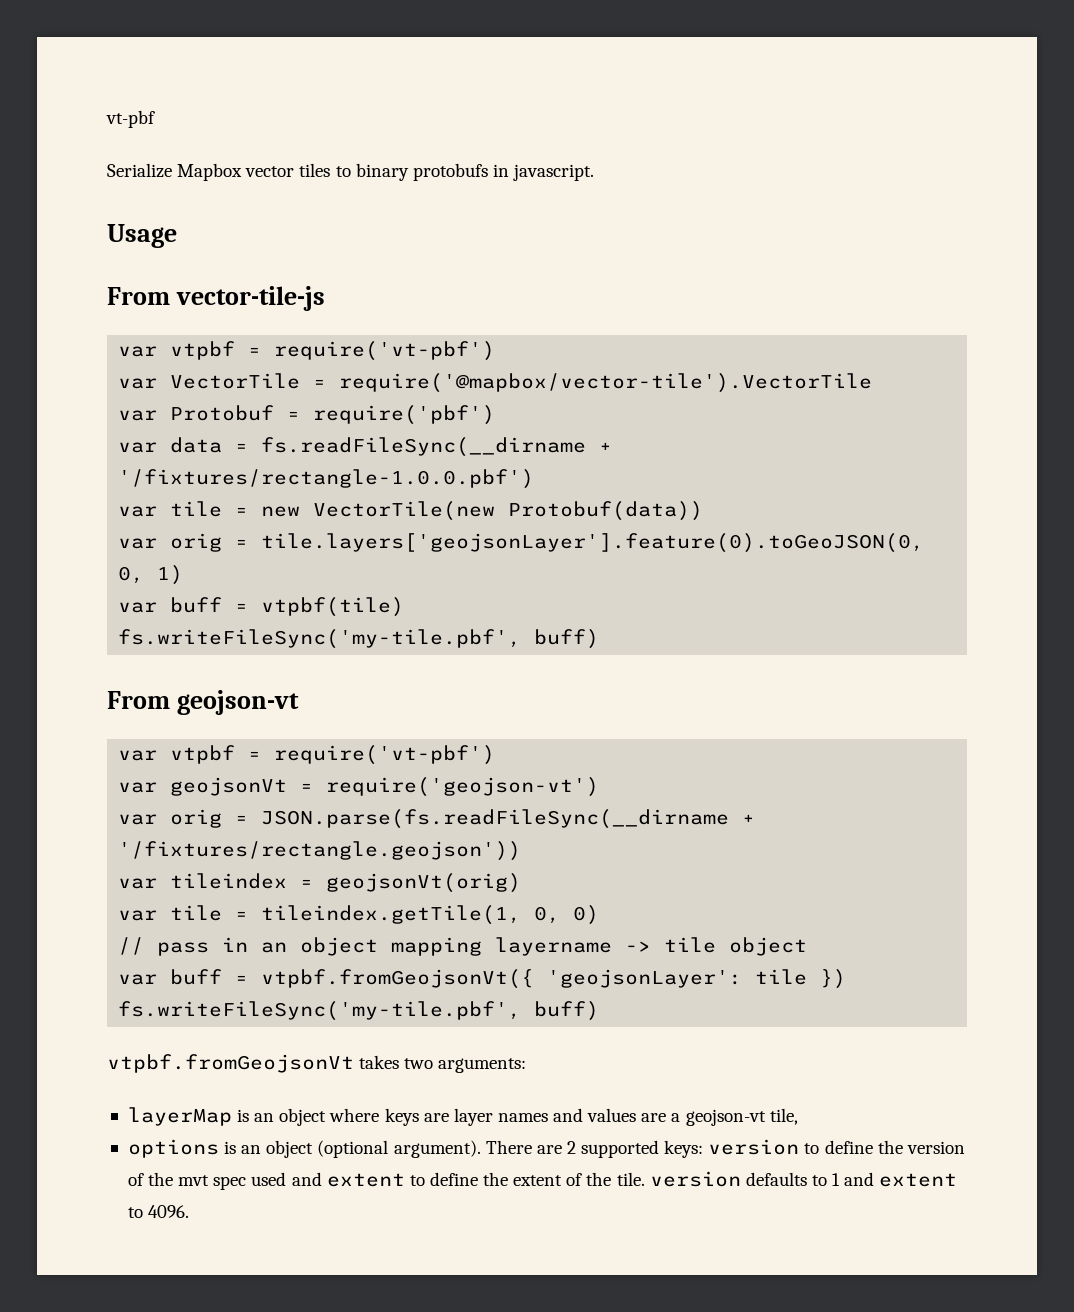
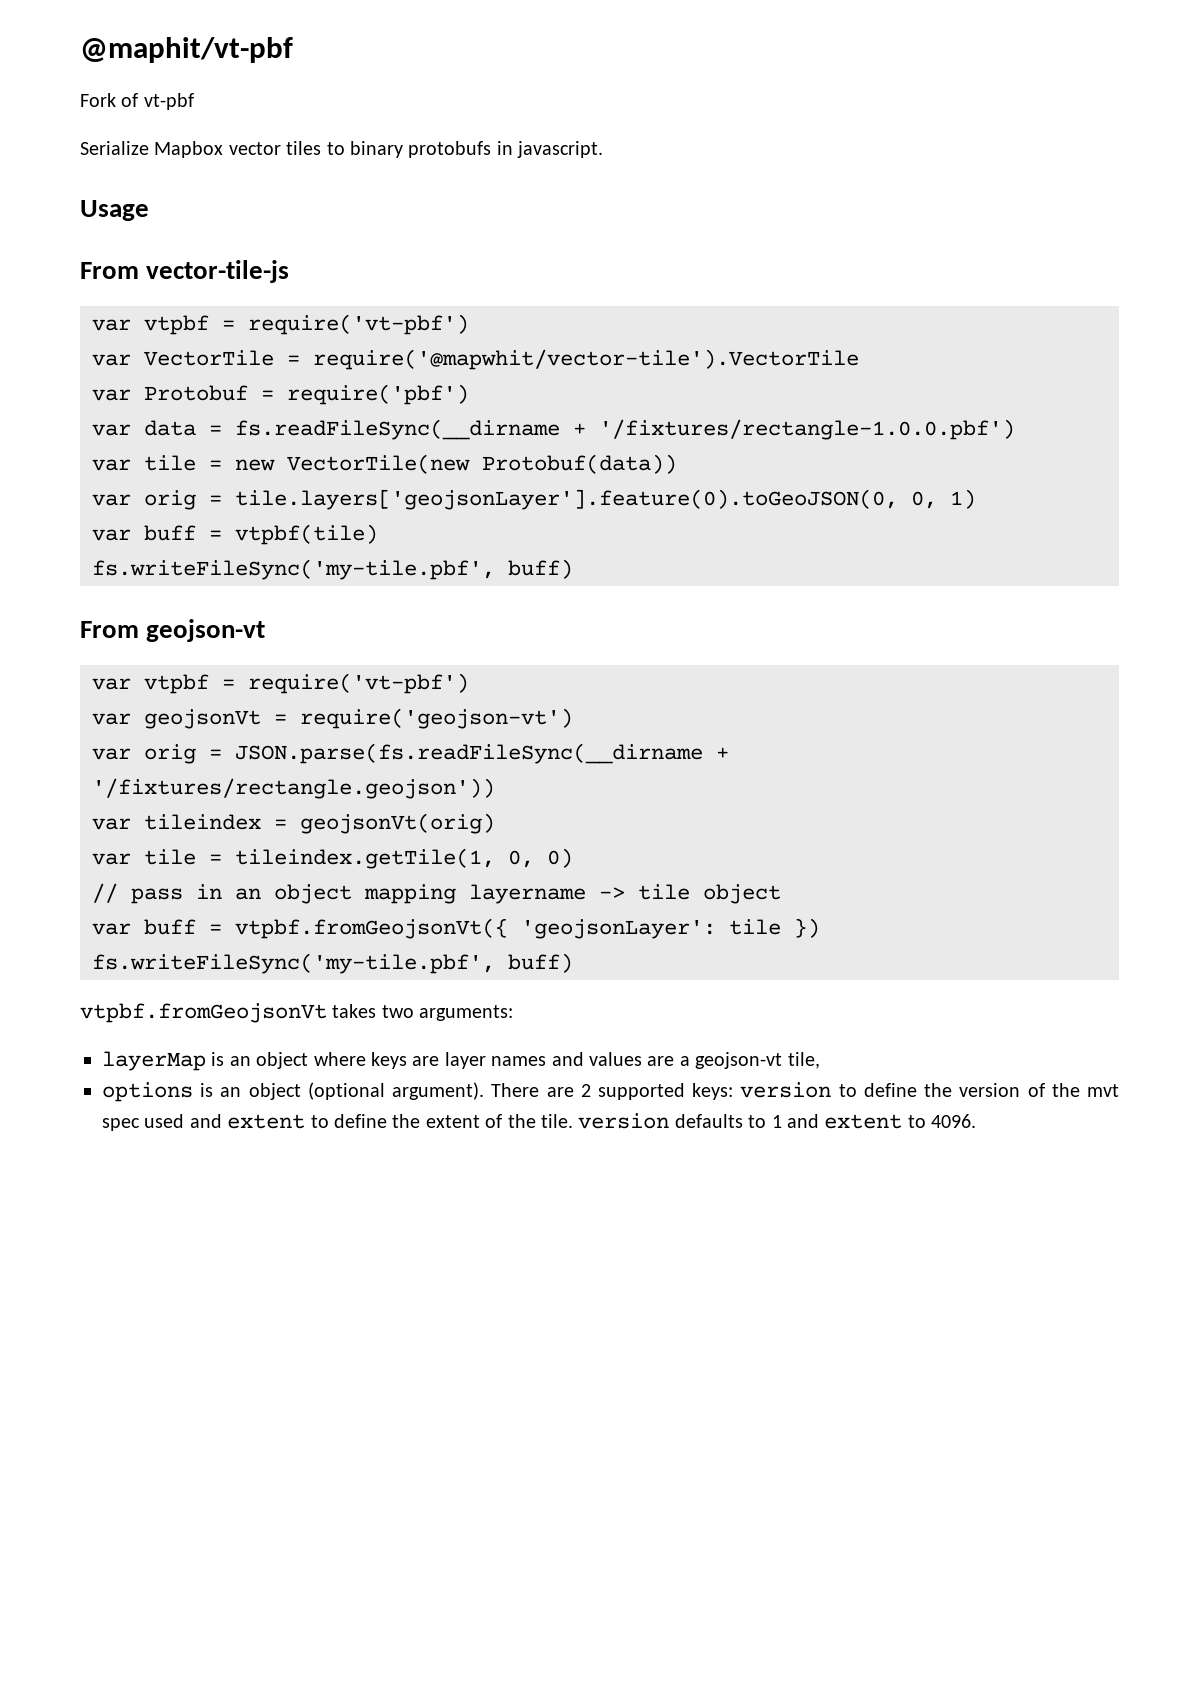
(106, 119) none -> [80,37,293,63] [80,93,139,107] @maphit/vt-pbf // Fork of
[339,373,873,393] require('@mapbox/vector-tile').VectorTile -> [313,349,859,370] require('@mapwhit/vector-tile').VectorTile

